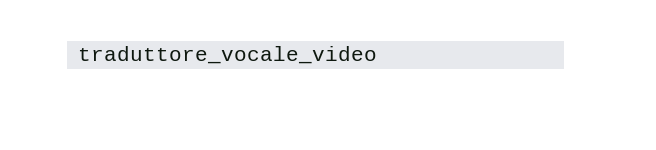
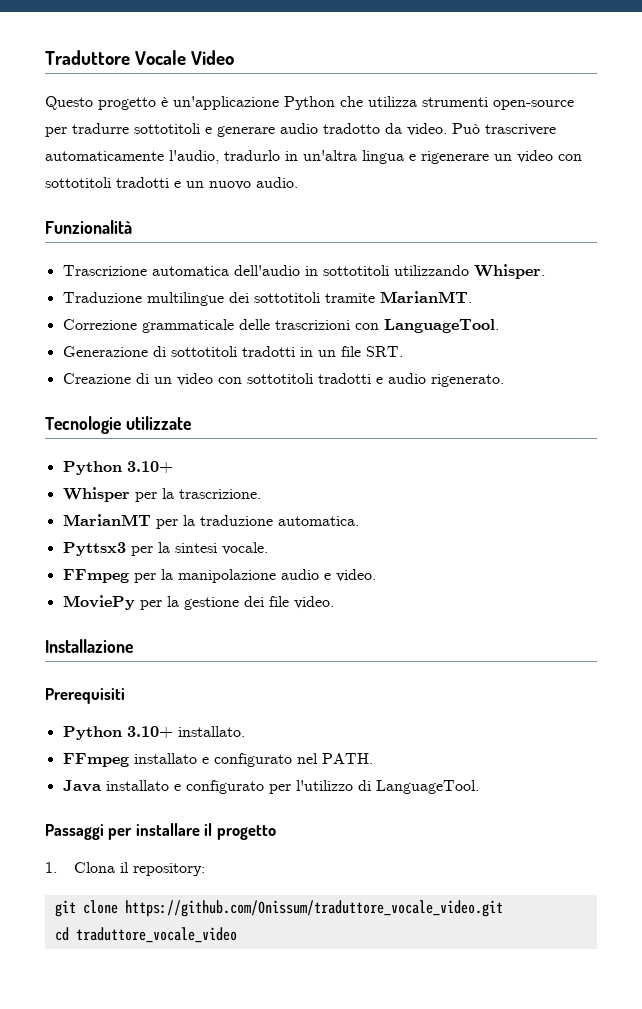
(78, 55) none -> [45,50,235,65] [45,96,574,110] [45,123,556,137] [45,150,582,164] [45,177,298,190] [45,220,132,234] [62,264,545,279] [62,291,472,306] [62,319,499,333] [62,346,403,357] [62,373,504,387] [45,416,191,434] [62,461,173,475] [62,487,261,502] [62,514,359,529] [62,542,268,556] [62,569,376,583] [62,595,334,610] [45,639,133,653] [45,688,125,704] [62,726,245,740] [62,753,373,767] [62,780,479,794] [45,823,276,840] [45,862,206,876] [54,900,503,917] [54,927,69,941] Traduttore Vocale Video // Questo progetto è un'applicazione Python che utilizza strumenti open-source per tradurre sottotitoli e generare audio tradotto da video. Può trascrivere automaticamente l'audio, tradurlo in un'altra lingua e rigenerare un video con sottotitoli tradotti e un nuovo audio. // Funzionalità // Trascrizione automatica dell'audio in sottotitoli utilizzando Whisper. // Traduzione multilingue dei sottotitoli tramite MarianMT. // Correzione grammaticale delle trascrizioni con LanguageTool. // Generazione di sottotitoli tradotti in un file SRT. // Creazione di un video con sottotitoli tradotti e audio rigenerato. // Tecnologie utilizzate // Python 3.10+ // Whisper per la trascrizione. // MarianMT per la traduzione automatica. // Pyttsx3 per la sintesi vocale. // FFmpeg per la manipolazione audio e video. // MoviePy per la gestione dei file video. // Installazione // Prerequisiti // Python 3.10+ installato. // FFmpeg installato e configurato nel PATH. // Java installato e configurato per l'utilizzo di LanguageTool. // Passaggi per installare il progetto // 1. Clona il repository: // git clone https://github.com/Onissum/traduttore_vocale_video.git // cd

